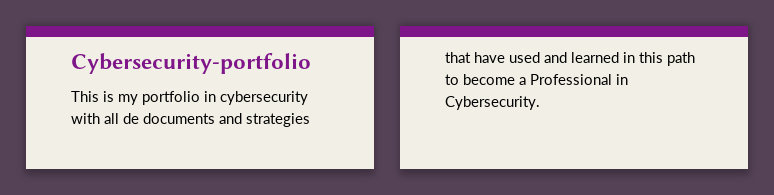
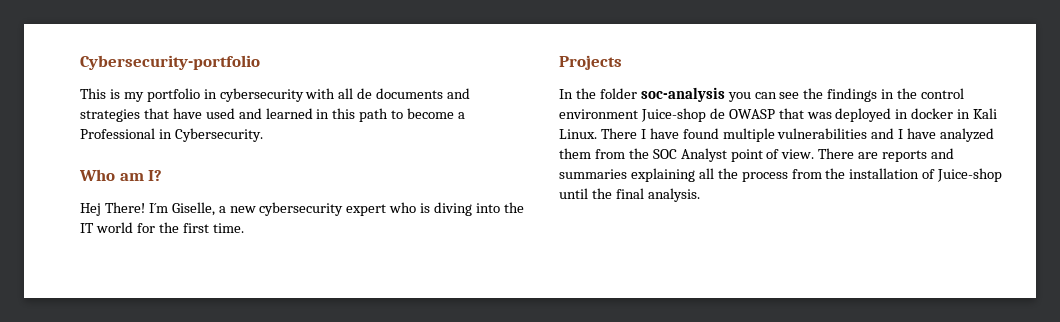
(540, 103) none -> [79,169,163,181] [80,202,524,216] [80,222,244,233] [559,55,622,70] [559,87,965,102] [559,108,998,122] [559,128,995,142] [559,148,955,162] [559,168,1003,182] [559,188,700,202] // Who am I? // Hej There! I´m Giselle, a new cybersecurity expert who is diving into the IT world for the first time. // Projects // In the folder soc-analysis you can see the findings in the control environment Juice-shop de OWASP that was deployed in docker in Kali Linux. There I have found multiple vulnerabilities and I have analyzed them from the SOC Analyst point of view. There are reports and summaries explaining all the process from the installation of Juice-shop until the final analysis.

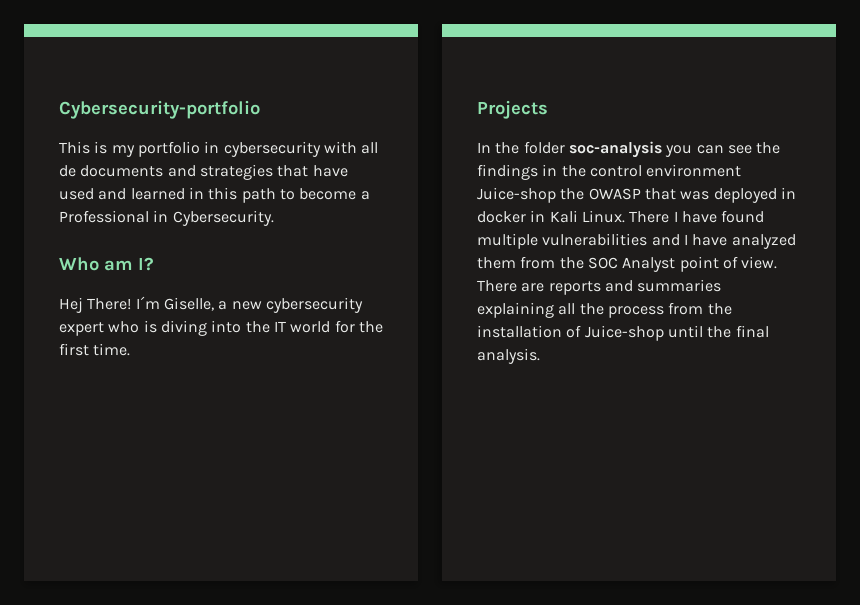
[709,108,725,119] de -> [560,188,585,200] the

